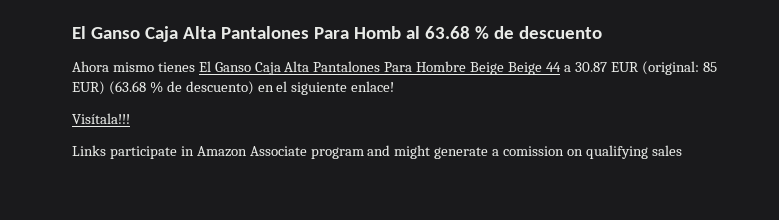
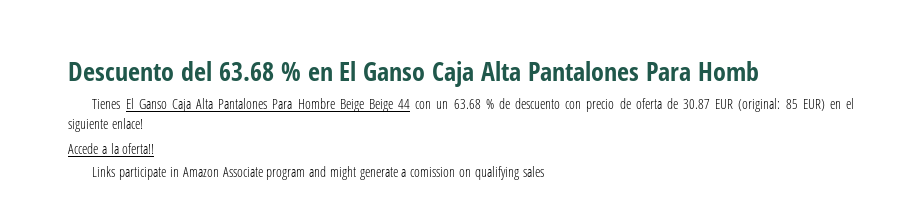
(72, 32) none -> [68,61,333,81] Descuento del 63.68 % en
[405,26,602,39] [72,61,195,72] al 63.68 % de descuento // Ahora mismo tienes -> [92,99,121,109] // Tienes
[563,65,571,72] a -> [415,98,678,112] con un 63.68 % de descuento con precio de oferta de
[108,81,254,95] (63.68 % de descuento) -> (825, 105) none
[72,113,130,124] Visítala!!! -> [68,143,155,154] Accede a la oferta!!

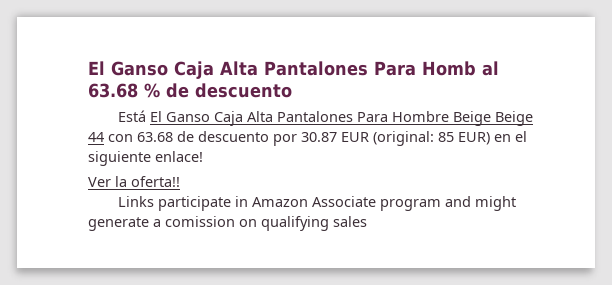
[68,61,333,81] Descuento del 63.68 % en -> (88, 68) none
[92,99,121,109] // Tienes -> [482,61,499,76] [88,83,292,98] [117,110,146,122] al 63.68 % de descuento // Está
[436,98,678,112] un 63.68 % de descuento con precio de oferta de -> [137,131,297,146] 63.68 de descuento por
[68,143,107,154] Accede a -> [88,177,111,187] Ver

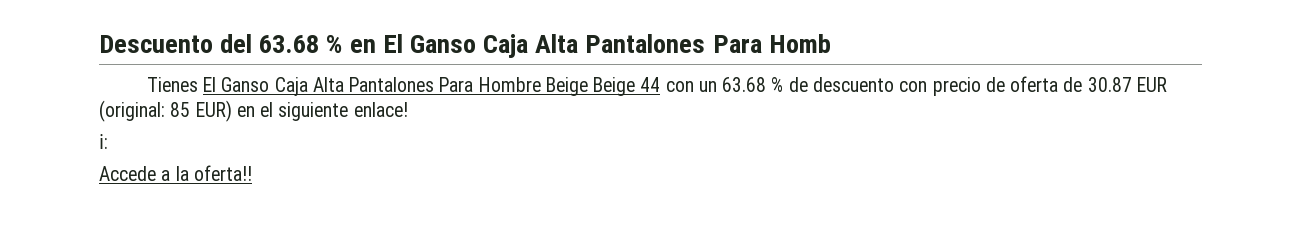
(88, 68) none -> [99,34,376,53] Descuento del 63.68 % en
[482,61,499,76] [88,83,292,98] [117,110,146,122] al 63.68 % de descuento // Está -> [146,77,198,92] // Tienes
[137,131,297,146] 63.68 de descuento por -> [698,76,1083,96] un 63.68 % de descuento con precio de oferta de
[88,177,111,187] Ver -> [99,134,108,149] [99,166,171,181] ℹ: // Accede a
[117,196,516,211] [88,216,367,231] // Links participate in Amazon Associate program and might generate a comission on qualifying sales -> (252, 173) none

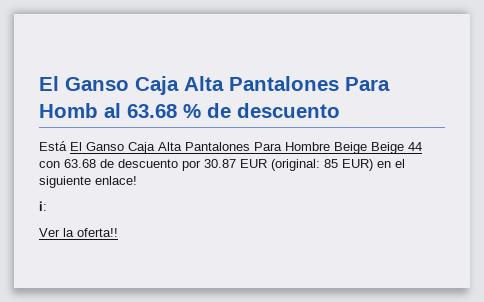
[99,34,376,53] Descuento del 63.68 % en -> (39, 83) none
[146,77,198,92] // Tienes -> [104,103,340,118] [39,141,67,151] al 63.68 % de descuento // Está
[698,76,1083,96] un 63.68 % de descuento con precio de oferta de -> [64,159,201,171] 63.68 de descuento por
[99,166,171,181] Accede a -> [39,228,60,237] Ver

